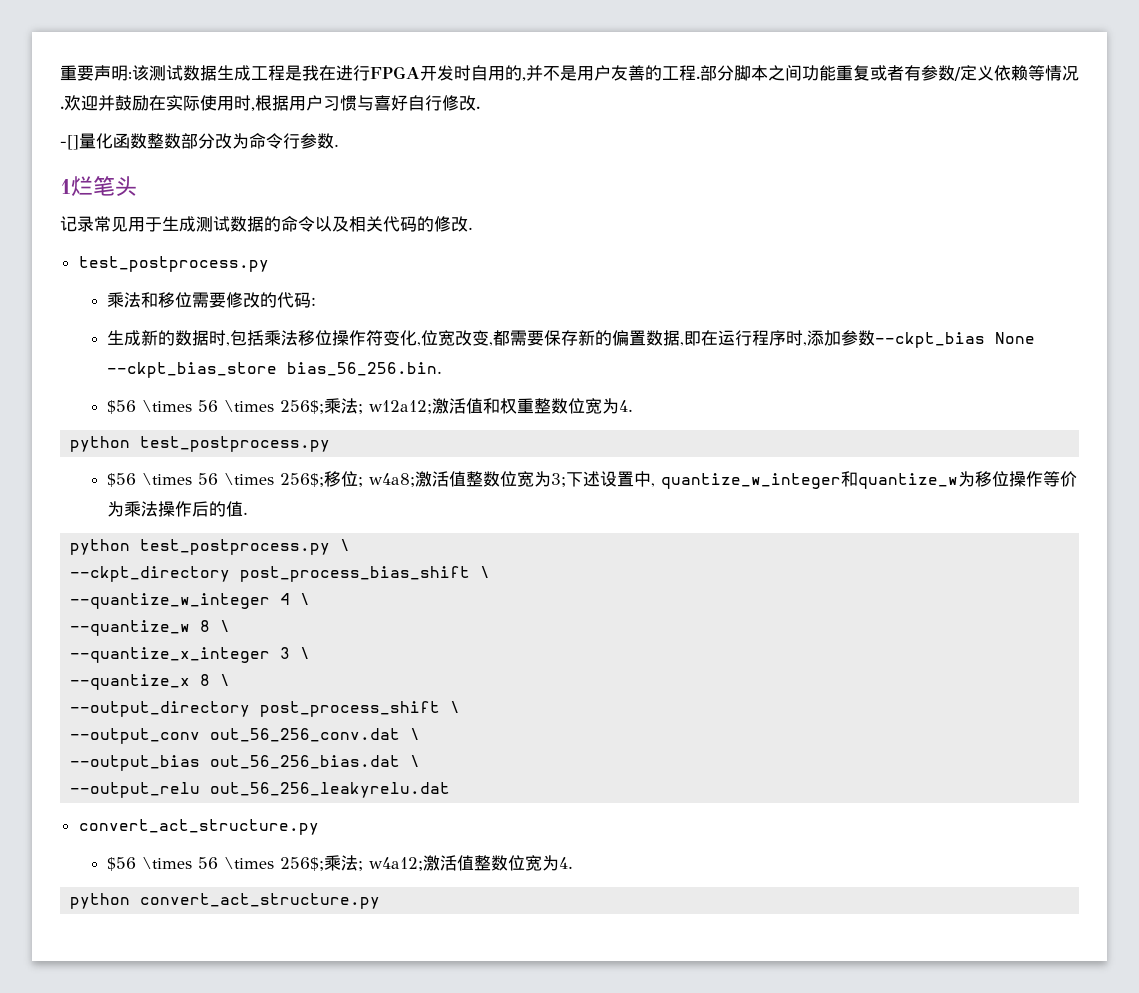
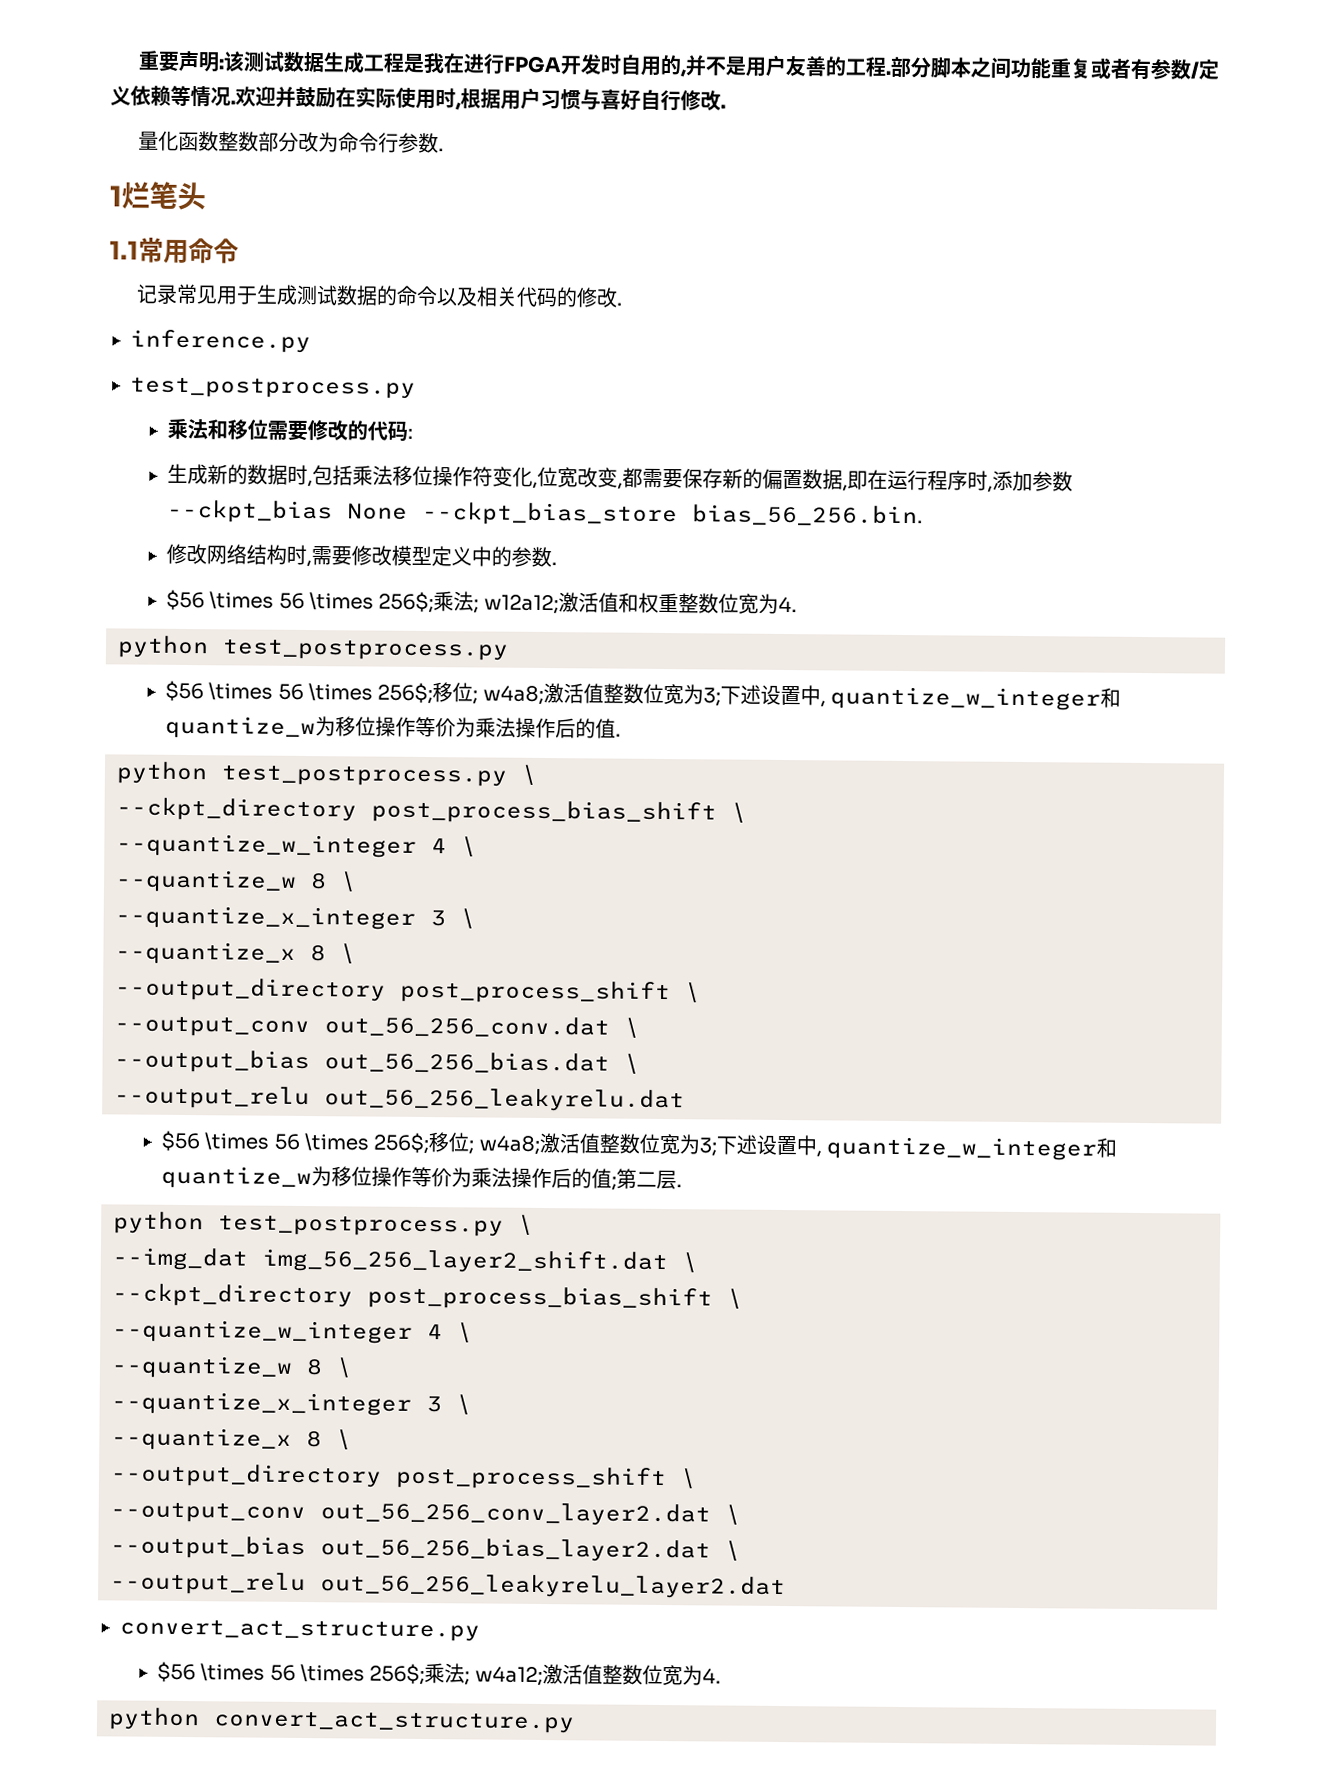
[60,135,79,150] -[] -> (726, 106) none
(137, 186) none -> [109,237,239,264] // 1.1常用命令
(473, 228) none -> [130,329,311,354] // inference.py
(443, 369) none -> [165,543,557,568] // 修改网络结构时,需要修改模型定义中的参数.
(451, 790) none -> [160,1130,1118,1161] [160,1165,682,1191] [113,1211,534,1237] [112,1247,698,1275] [112,1283,743,1311] [112,1319,473,1344] [111,1355,353,1379] [111,1391,472,1416] [111,1427,352,1451] [110,1463,697,1491] [110,1501,741,1527] [110,1535,741,1563] [110,1571,786,1600] // $56 \times 56 \times 256$;移位; w4a8;激活值整数位宽为3;下述设置中, quantize_w_integer和quantize_w为移位操作等价为乘法操作后的值;第二层. // python test_postprocess.py \ // --img_dat img_56_256_layer2_shift.dat \ // --ckpt_directory post_process_bias_shift \ // --quantize_w_integer 4 \ // --quantize_w 8 \ // --quantize_x_integer 3 \ // --quantize_x 8 \ // --output_directory post_process_shift \ // --output_conv out_56_256_conv_layer2.dat \ // --output_bias out_56_256_bias_layer2.dat \ // --output_relu out_56_256_leakyrelu_layer2.dat

